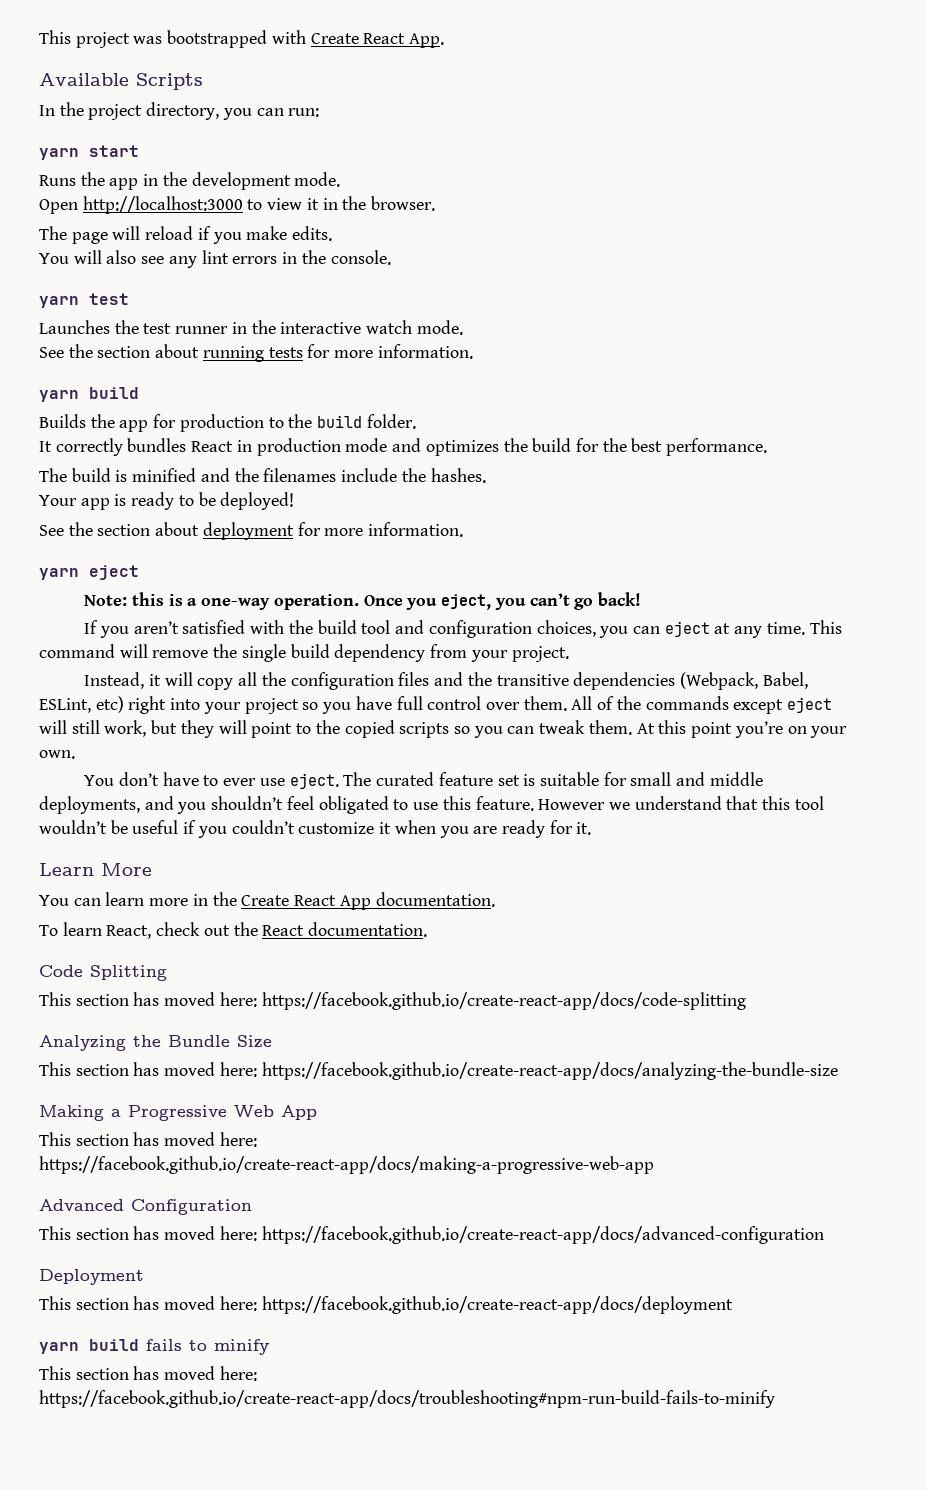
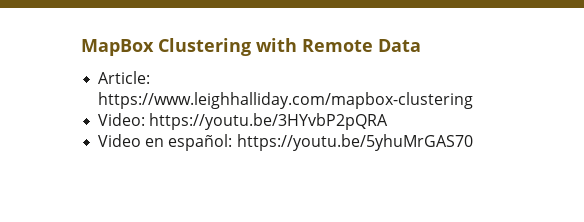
[39,30,445,48] [39,73,203,90] [39,102,320,120] [39,145,139,160] [39,172,341,190] [39,196,436,214] [39,226,333,244] [39,250,391,268] [39,293,129,308] [39,320,463,335] [39,344,473,362] [39,387,139,402] [39,414,416,432] [39,438,768,456] [39,468,486,483] [39,492,295,510] [39,522,464,540] [39,565,139,580] [84,592,641,610] [84,620,842,638] [39,644,569,662] [84,672,808,690] [39,696,833,714] [39,720,848,738] [39,750,75,759] [84,772,763,789] [39,796,824,814] [39,820,592,838] [39,863,152,876] [39,892,495,910] [39,922,428,939] [39,965,167,981] [39,992,746,1010] [39,1035,272,1051] [39,1062,838,1080] [39,1105,317,1121] [39,1132,257,1147] [39,1156,654,1174] [39,1199,252,1215] [39,1226,824,1244] [39,1269,144,1285] [39,1296,733,1314] [39,1339,269,1355] [39,1366,257,1381] [39,1390,775,1408] This project was bootstrapped with Create React App. // Available Scripts // In the project directory, you can run: // yarn start // Runs the app in the development mode. // Open http://localhost:3000 to view it in the browser. // The page will reload if you make edits. // You will also see any lint errors in the console. // yarn test // Launches the test runner in the interactive watch mode. // See the section about running tests for more information. // yarn build // Builds the app for production to the build folder. // It correctly bundles React in production mode and optimizes the build for the best performance. // The build is minified and the filenames include the hashes. // Your app is ready to be deployed! // See the section about deployment for more information. // yarn eject // Note: this is a one-way operation. Once you eject, you can’t go back! // If you aren’t satisfied with the build tool and configuration choices, you can eject at any time. This command will remove the single build dependency from your project. // Instead, it will copy all the configuration files and the transitive dependencies (Webpack, Babel, ESLint, etc) right into your project so you have full control over them. All of the commands except eject will still work, but they will point to the copied scripts so you can tweak them. At this point you’re on your own. // You don’t have to ever use eject. The curated feature set is suitable for small and middle deployments, and you shouldn’t feel obligated to use this feature. However we understand that this tool wouldn’t be useful if you couldn’t customize it when you are ready for it. // Learn More // You can learn more in the Create React App documentation. // To learn React, check out the React documentation. // Code Splitting // This section has moved here: https://facebook.github.io/create-react-app/docs/code-splitting // Analyzing the Bundle Size // This section has moved here: https://facebook.github.io/create-react-app/docs/analyzing-the-bundle-size // Making a Progressive Web App // This section has moved here: https://facebook.github.io/create-react-app/docs/making-a-progressive-web-app // Advanced Configuration // This section has moved here: https://facebook.github.io/create-react-app/docs/advanced-configuration // Deployment // This section has moved here: https://facebook.github.io/create-react-app/docs/deployment // yarn build fails to minify // This section has moved here: https://facebook.github.io/create-react-app/docs/troubleshooting#npm-run-build-fails-to-minify -> [81,38,421,56] [98,71,151,84] [98,92,474,109] [98,113,389,130] [98,134,473,151] MapBox Clustering with Remote Data // Article: https://www.leighhalliday.com/mapbox-clustering // Video: https://youtu.be/3HYvbP2pQRA // Video en español: https://youtu.be/5yhuMrGAS70

